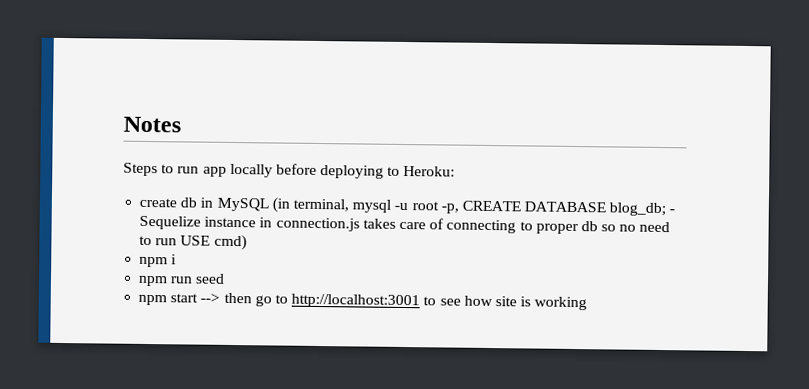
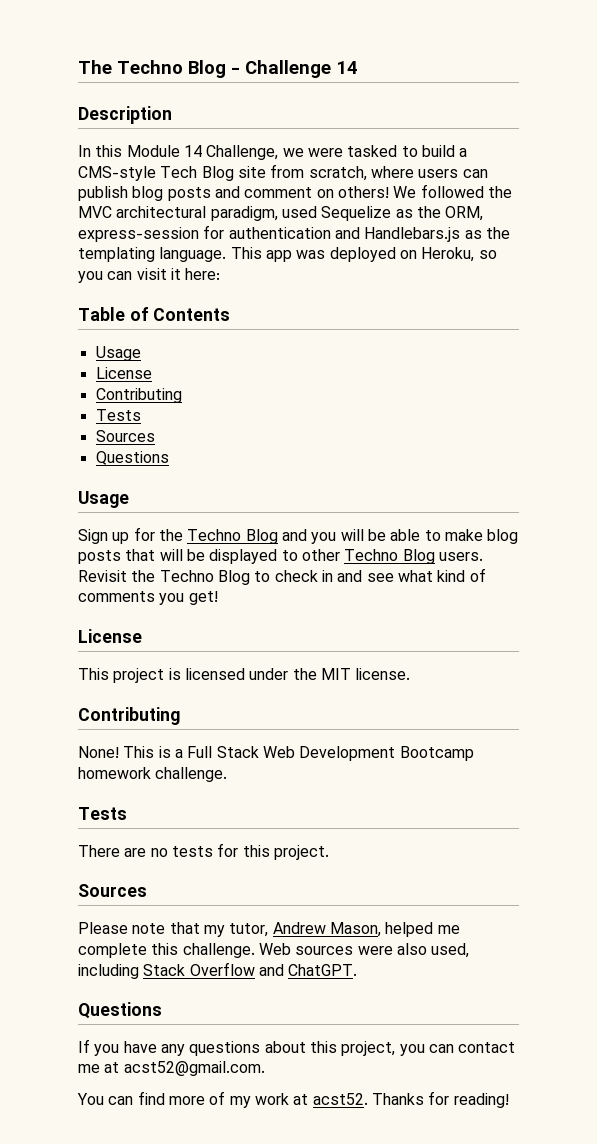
[123,116,181,133] [123,162,456,179] [139,197,676,217] [139,215,671,235] [139,234,247,251] [139,254,178,268] [138,273,226,287] [138,292,588,311] Notes // Steps to run app locally before deploying to Heroku: // create db in MySQL (in terminal, mysql -u root -p, CREATE DATABASE blog_db; - Sequelize instance in connection.js takes care of connecting to proper db so no need to run USE cmd) // npm i // npm run seed // npm start --> then go to http://localhost:3001 to see how site is working -> [78,60,358,78] [78,106,172,124] [78,145,468,160] [78,164,488,181] [78,184,512,201] [78,206,484,221] [78,225,510,242] [78,247,497,262] [78,268,221,283] [78,307,231,321] [95,346,141,361] [95,367,152,379] [95,388,182,403] [95,409,141,421] [95,430,155,442] [95,451,169,465] [78,491,129,508] [78,527,519,544] [78,549,483,564] [78,568,486,585] [78,591,218,605] [78,629,142,643] [78,668,411,683] [78,707,180,725] [78,746,474,761] [78,767,228,782] [78,807,127,820] [78,843,329,860] [78,884,147,897] [78,922,460,937] [78,943,470,958] [78,962,358,979] [78,1002,162,1019] [78,1039,516,1056] [78,1061,265,1076] [77,1091,509,1108] The Techno Blog - Challenge 14 // Description // In this Module 14 Challenge, we were tasked to build a CMS-style Tech Blog site from scratch, where users can publish blog posts and comment on others! We followed the MVC architectural paradigm, used Sequelize as the ORM, express-session for authentication and Handlebars.js as the templating language. This app was deployed on Heroku, so you can visit it here: // Table of Contents // Usage // License // Contributing // Tests // Sources // Questions // Usage // Sign up for the Techno Blog and you will be able to make blog posts that will be displayed to other Techno Blog users. Revisit the Techno Blog to check in and see what kind of comments you get! // License // This project is licensed under the MIT license. // Contributing // None! This is a Full Stack Web Development Bootcamp homework challenge. // Tests // There are no tests for this project. // Sources // Please note that my tutor, Andrew Mason, helped me complete this challenge. Web sources were also used, including Stack Overflow and ChatGPT. // Questions // If you have any questions about this project, you can contact me at acst52@gmail.com. // You can find more of my work at acst52. Thanks for reading!

